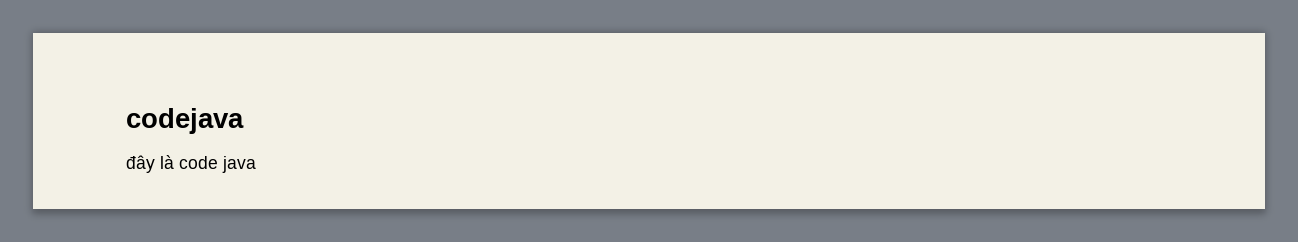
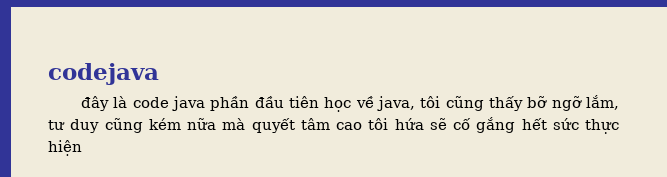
(256, 164) none -> [210,95,619,112] [48,117,619,134] [48,140,82,156] phần đầu tiên học về java, tôi cũng thấy bỡ ngỡ lắm, tư duy cũng kém nữa mà quyết tâm cao tôi hứa sẽ cố gắng hết sức thực hiện

